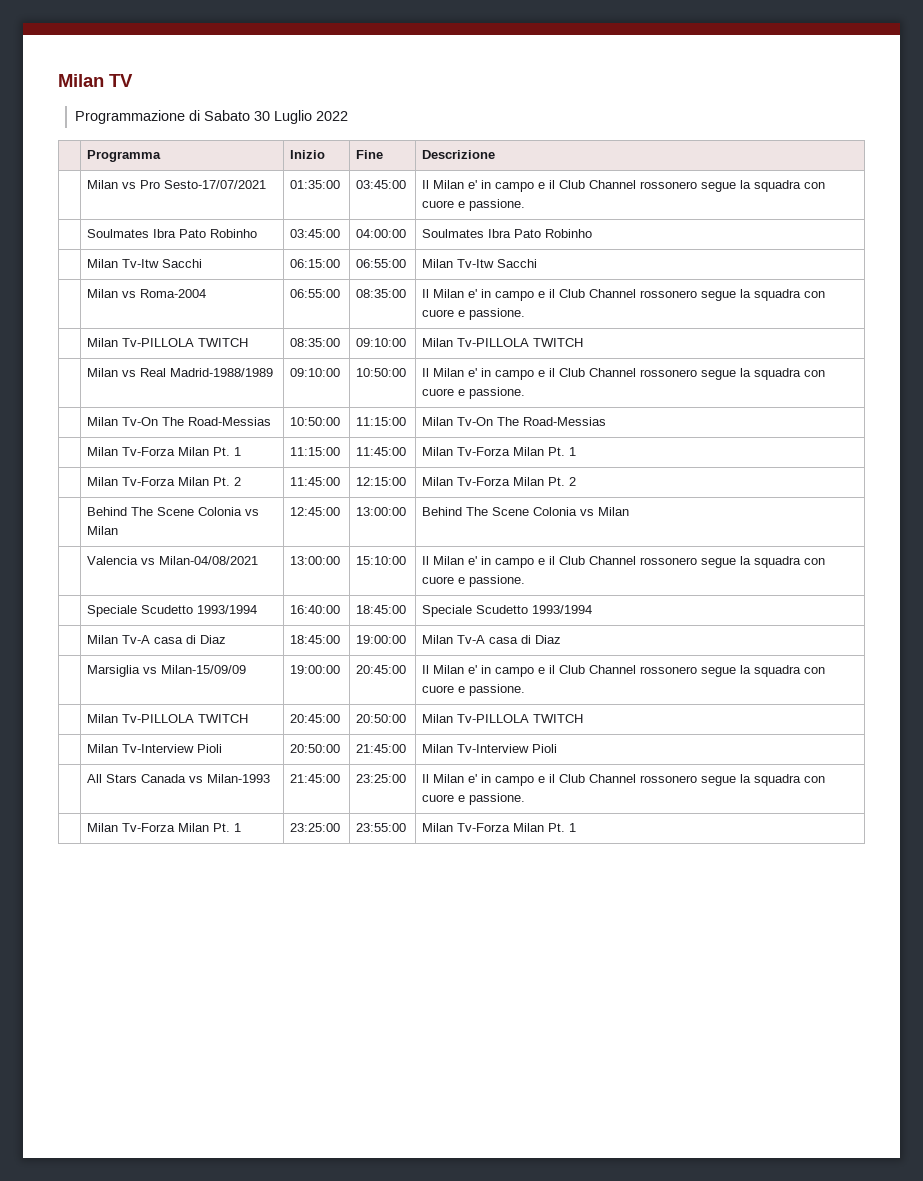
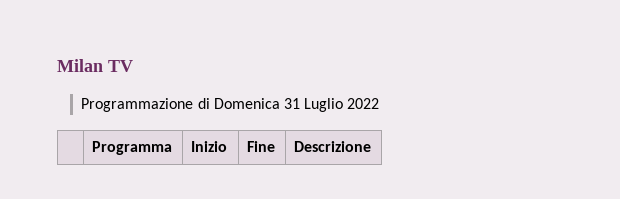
[203,110,270,121] Sabato 30 -> [213,98,300,109] Domenica 31
[87,180,267,189] [290,180,341,189] [356,180,407,189] [422,180,826,192] [422,199,526,211] [87,229,258,238] [290,229,341,238] [356,229,407,238] [422,229,593,238] [87,259,203,268] [290,259,341,268] [356,259,407,268] [422,259,538,268] [87,289,207,298] [290,289,341,298] [356,289,407,298] [422,289,826,301] [422,308,526,320] [87,338,249,347] [290,338,341,347] [356,338,407,347] [422,338,584,347] [87,368,274,377] [290,368,341,377] [356,368,407,377] [422,368,826,380] [422,387,526,399] [87,417,272,426] [290,417,341,426] [356,417,407,426] [422,417,607,426] [87,447,242,456] [290,447,341,456] [356,447,407,456] [422,447,577,456] [87,477,242,486] [290,477,341,486] [356,477,407,486] [422,477,577,486] [87,507,260,516] [87,526,119,535] [290,507,341,516] [356,507,407,516] [422,507,630,516] [87,556,259,565] [290,556,341,565] [356,556,407,565] [422,556,826,568] [422,575,526,587] [87,605,258,617] [290,605,341,614] [356,605,407,614] [422,605,593,617] [87,635,227,644] [290,635,341,644] [356,635,407,644] [422,635,562,644] [87,665,247,677] [290,665,341,674] [356,665,407,674] [422,665,826,677] [422,684,526,696] [87,714,249,723] [290,714,341,723] [356,714,407,723] [422,714,584,723] [87,744,223,753] [290,744,341,753] [356,744,407,753] [422,744,558,753] [87,774,271,783] [290,774,341,783] [356,774,407,783] [422,774,826,786] [422,793,526,805] [87,823,242,832] [290,823,341,832] [356,823,407,832] [422,823,577,832] // | Milan vs Pro Sesto-17/07/2021 | 01:35:00 | 03:45:00 | Il Milan e' in campo e il Club Channel rossonero segue la squadra con cuore e passione. // | Soulmates Ibra Pato Robinho | 03:45:00 | 04:00:00 | Soulmates Ibra Pato Robinho // | Milan Tv-Itw Sacchi | 06:15:00 | 06:55:00 | Milan Tv-Itw Sacchi // | Milan vs Roma-2004 | 06:55:00 | 08:35:00 | Il Milan e' in campo e il Club Channel rossonero segue la squadra con cuore e passione. // | Milan Tv-PILLOLA TWITCH | 08:35:00 | 09:10:00 | Milan Tv-PILLOLA TWITCH // | Milan vs Real Madrid-1988/1989 | 09:10:00 | 10:50:00 | Il Milan e' in campo e il Club Channel rossonero segue la squadra con cuore e passione. // | Milan Tv-On The Road-Messias | 10:50:00 | 11:15:00 | Milan Tv-On The Road-Messias // | Milan Tv-Forza Milan Pt. 1 | 11:15:00 | 11:45:00 | Milan Tv-Forza Milan Pt. 1 // | Milan Tv-Forza Milan Pt. 2 | 11:45:00 | 12:15:00 | Milan Tv-Forza Milan Pt. 2 // | Behind The Scene Colonia vs Milan | 12:45:00 | 13:00:00 | Behind The Scene Colonia vs Milan // | Valencia vs Milan-04/08/2021 | 13:00:00 | 15:10:00 | Il Milan e' in campo e il Club Channel rossonero segue la squadra con cuore e passione. // | Speciale Scudetto 1993/1994 | 16:40:00 | 18:45:00 | Speciale Scudetto 1993/1994 // | Milan Tv-A casa di Diaz | 18:45:00 | 19:00:00 | Milan Tv-A casa di Diaz // | Marsiglia vs Milan-15/09/09 | 19:00:00 | 20:45:00 | Il Milan e' in campo e il Club Channel rossonero segue la squadra con cuore e passione. // | Milan Tv-PILLOLA TWITCH | 20:45:00 | 20:50:00 | Milan Tv-PILLOLA TWITCH // | Milan Tv-Interview Pioli | 20:50:00 | 21:45:00 | Milan Tv-Interview Pioli // | All Stars Canada vs Milan-1993 | 21:45:00 | 23:25:00 | Il Milan e' in campo e il Club Channel rossonero segue la squadra con cuore e passione. // | Milan Tv-Forza Milan Pt. 1 | 23:25:00 | 23:55:00 | Milan Tv-Forza Milan Pt. 1 -> (372, 146) none

